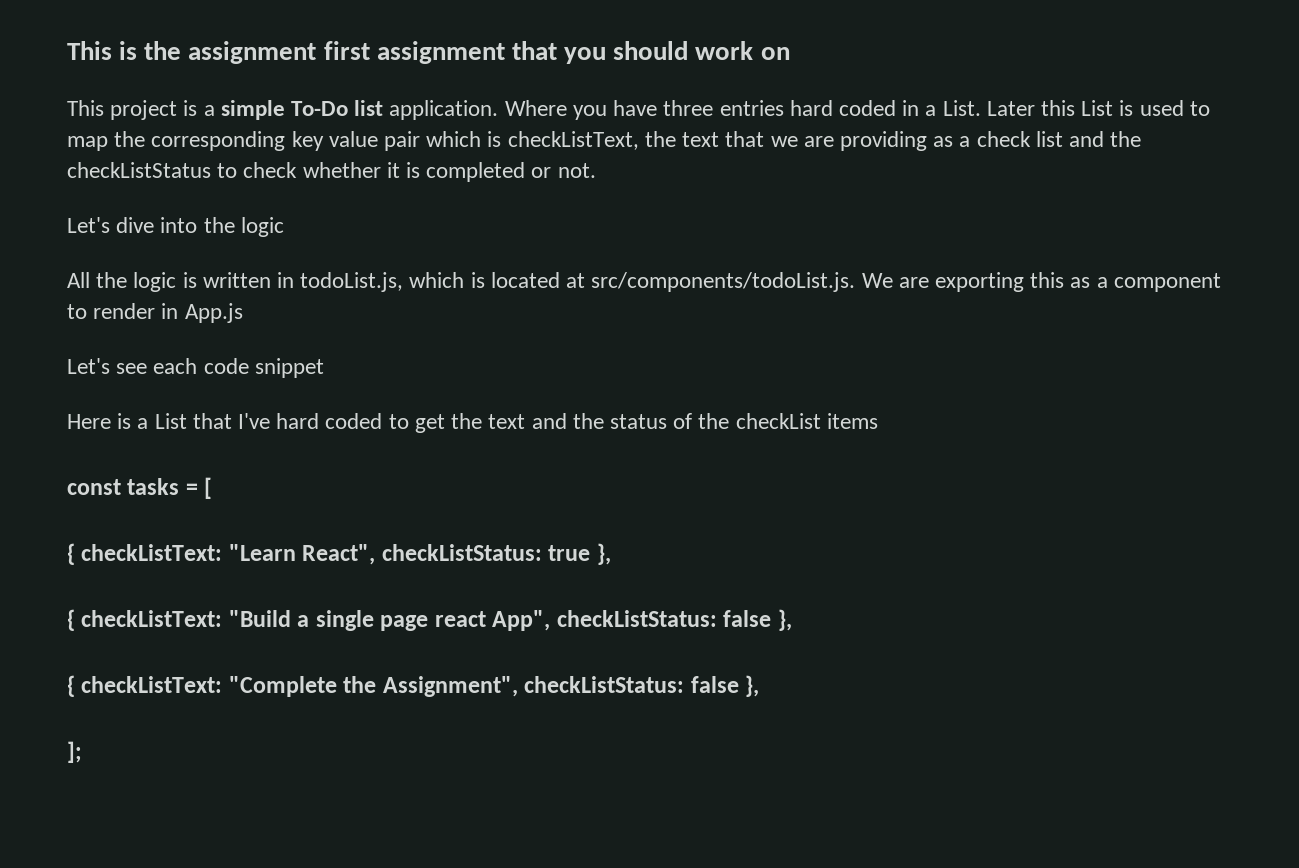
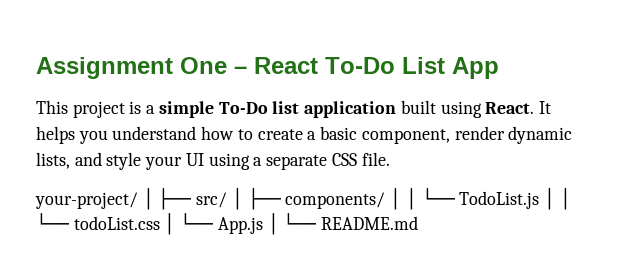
[67,41,790,64] This is the assignment first assignment that you should work on -> [36,57,499,79] Assignment One – React To-Do List App
[389,100,1210,120] [67,131,1142,151] [67,162,596,182] [67,217,284,237] [67,272,1221,292] [67,303,243,323] [67,358,324,378] [67,413,878,433] [67,477,213,499] [67,543,611,565] [67,609,792,631] [67,675,760,697] [67,741,82,763] application. Where you have three entries hard coded in a List. Later this List is used to map the corresponding key value pair which is checkListText, the text that we are providing as a check list and the checkListStatus to check whether it is completed or not. // Let's dive into the logic // All the logic is written in todoList.js, which is located at src/components/todoList.js. We are exporting this as a component to render in App.js // Let's see each code snippet // Here is a List that I've hard coded to get the text and the status of the checkList items // const tasks = [ // { checkListText: "Learn React", checkListStatus: true }, // { checkListText: "Build a single page react App", checkListStatus: false }, // { checkListText: "Complete the Assignment", checkListStatus: false }, // ]; -> [304,100,551,118] [36,126,573,144] [36,152,390,170] [35,188,571,210] [36,213,419,235] application built using React. It helps you understand how to create a basic component, render dynamic lists, and style your UI using a separate CSS file. // your-project/ │ ├── src/ │ ├── components/ │ │ └── TodoList.js │ │ └── todoList.css │ └── App.js │ └── README.md

